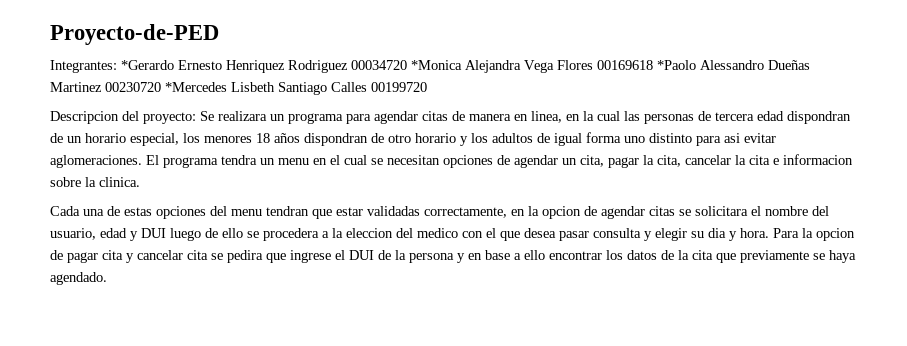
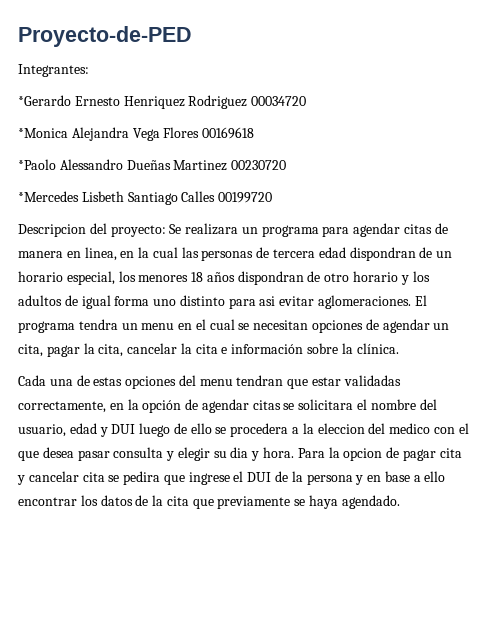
(117, 66) none -> (89, 70) //
(407, 65) none -> (307, 101) //
(653, 65) none -> (255, 133) //
(161, 87) none -> (287, 165) //
[783,154,853,165] informacion -> [231,344,304,354] información
[99,177,140,187] clinica. -> [356,343,399,354] clínica.
[542,206,581,219] opcion -> [142,400,182,413] opción

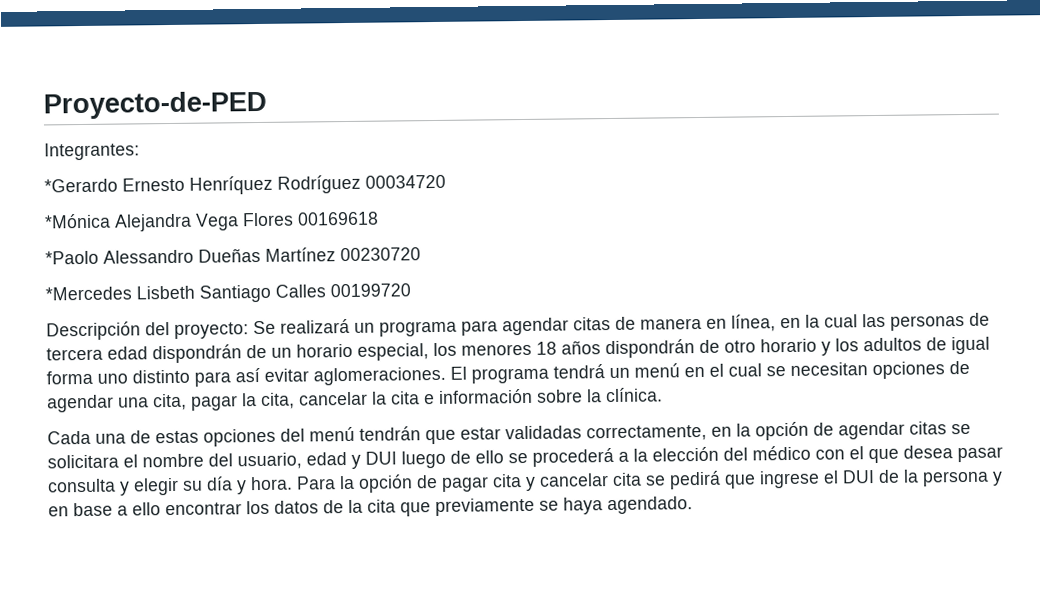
[123,95,248,109] Henriquez Rodriguez -> [189,174,361,195] Henríquez Rodríguez
[18,128,68,138] *Monica -> [44,213,111,229] *Mónica
[173,160,228,171] Martinez -> [265,247,336,262] Martínez
[18,224,86,237] Descripcion -> [46,321,141,341] Descripción
[185,223,239,235] realizara -> [280,318,350,334] realizará
[84,247,117,261] linea, -> [731,314,776,332] línea,
[349,247,416,261] dispondran -> [152,344,242,364] dispondrán
[237,271,304,285] dispondran -> [605,339,695,359] dispondrán
[259,296,276,306] asi -> [235,367,260,383] así
[78,319,175,330] tendra un menu -> [553,363,680,379] tendrá un menú
[433,323,450,330] un -> [118,397,149,408] una
[199,375,284,386] menu tendran -> [309,426,421,442] menú tendrán
[230,423,289,437] procedera -> [532,447,614,467] procederá
[317,423,431,434] eleccion del medico -> [652,445,811,462] elección del médico
[230,447,249,458] dia -> [206,476,233,491] día
[343,448,383,461] opcion -> [358,474,413,493] opción
[123,471,161,485] pedira -> [669,470,721,490] pedirá

